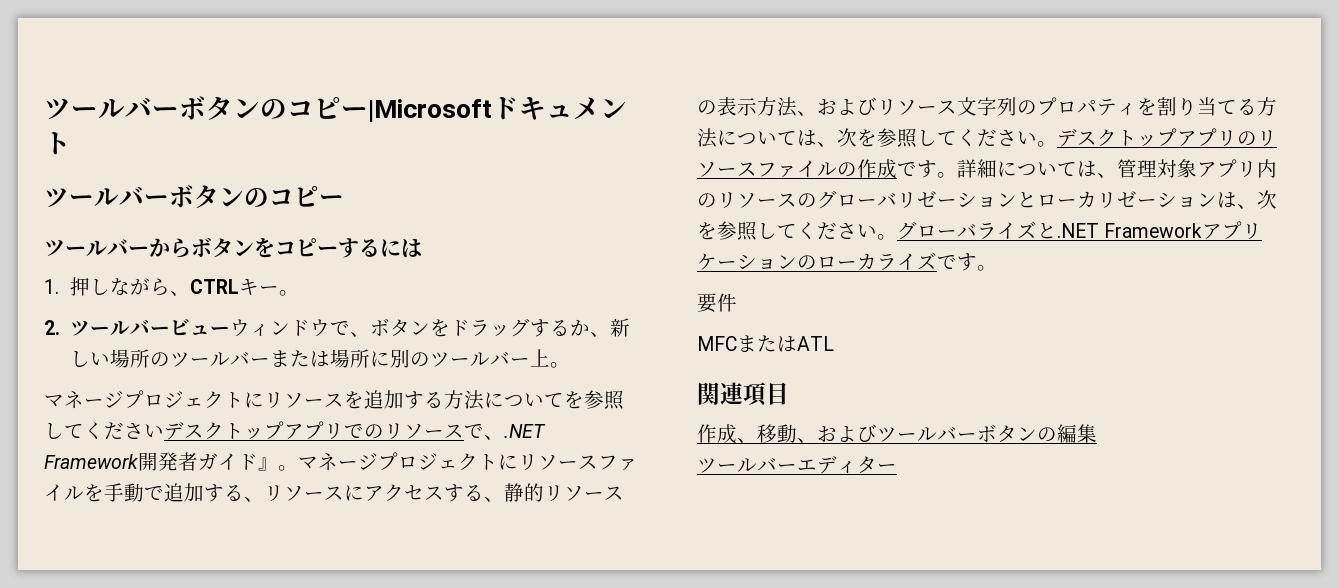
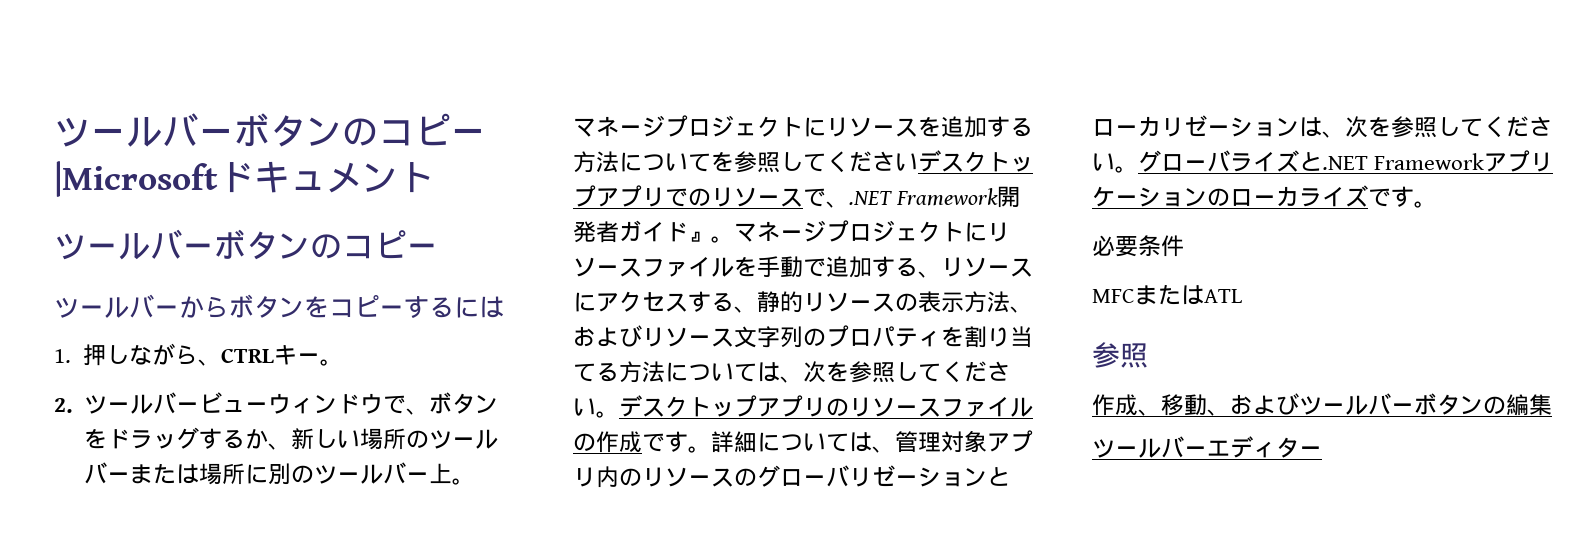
[697,293,717,313] 要 -> [1092,235,1161,257] 必要条
[697,382,789,406] 関連項目 -> [1092,342,1148,368] 参照

